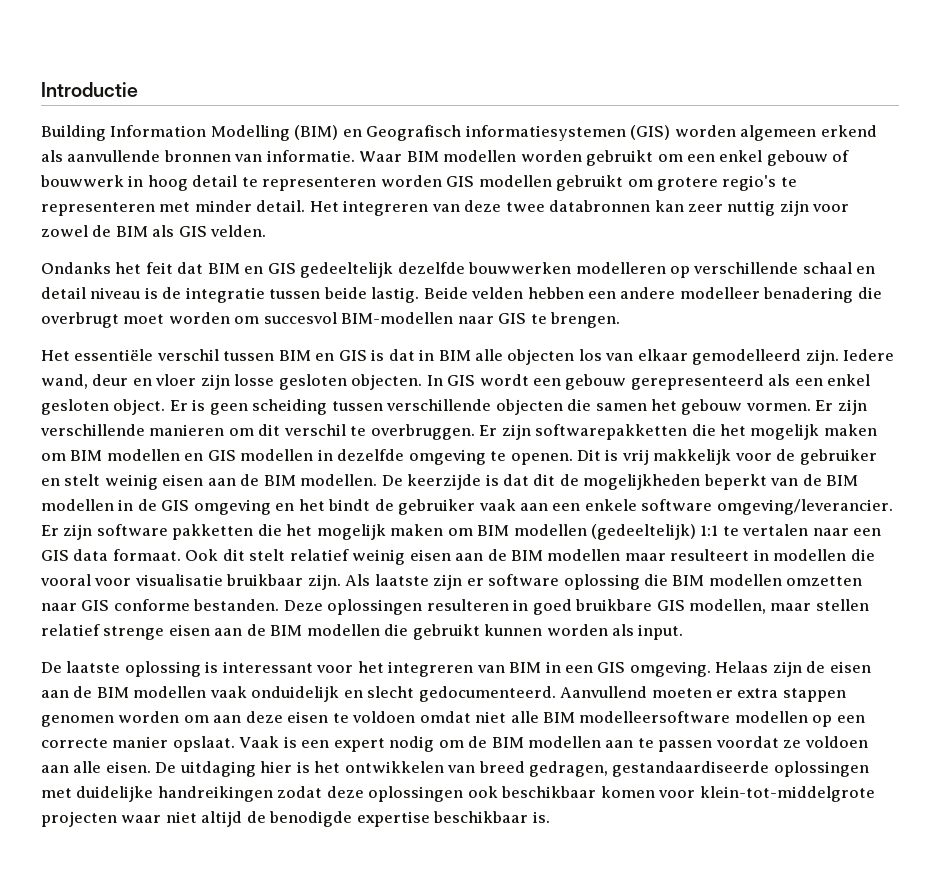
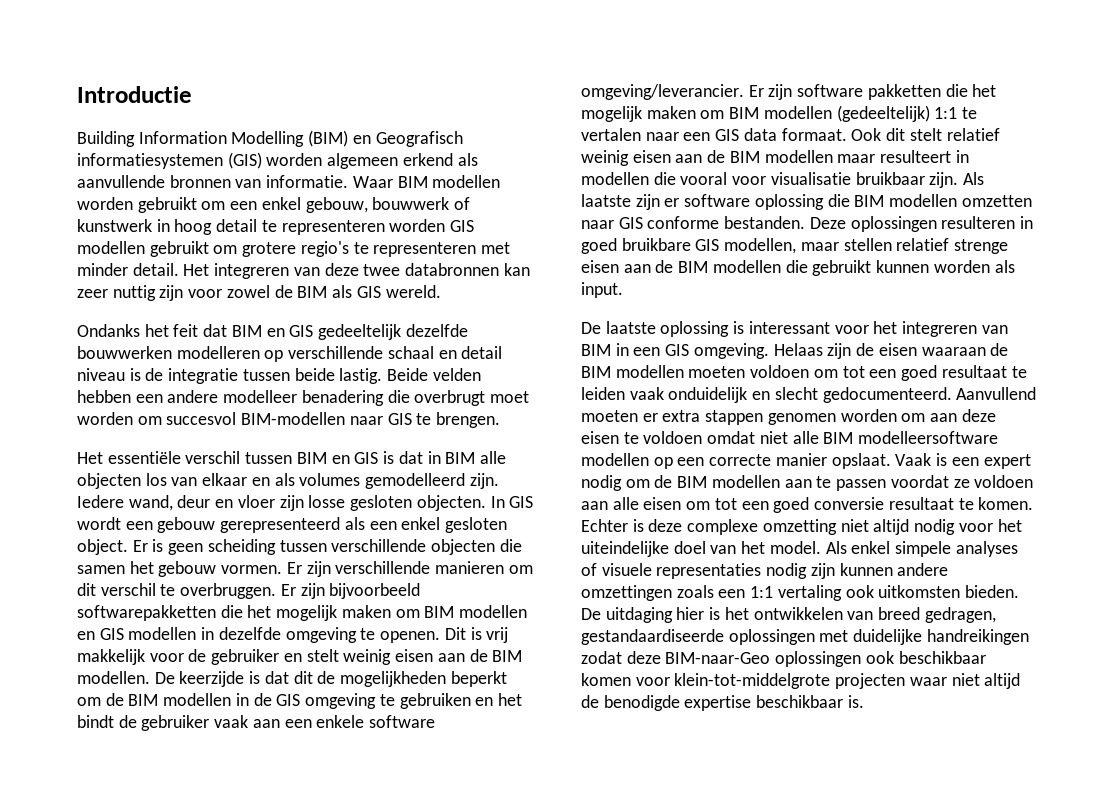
[766,150,850,166] [40,175,124,187] gebouw of bouwwerk -> [305,197,471,213] [77,219,152,232] gebouw, bouwwerk of kunstwerk
[210,225,267,237] velden. -> [385,285,441,298] wereld.
(688, 355) none -> [251,473,361,486] en als volumes
(531, 432) none -> [329,583,421,599] bijvoorbeeld
[770,478,799,486] van -> [77,697,101,706] om
(271, 507) none -> [379,693,471,709] te gebruiken
[41,686,207,698] aan de BIM modellen -> [921,343,1009,356] [581,365,1027,381] [581,387,625,400] waaraan de BIM modellen moeten voldoen om tot een goed resultaat te leiden
[105,761,151,773] eisen. -> [643,497,1034,513] [581,519,1022,535] [581,541,1018,557] [581,563,949,579] [581,585,1020,601] eisen om tot een goed conversie resultaat te komen. Echter is deze complexe omzetting niet altijd nodig voor het uiteindelijke doel van het model. Als enkel simpele analyses of visuele representaties nodig zijn kunnen andere omzettingen zoals een 1:1 vertaling ook uitkomsten bieden.
(364, 792) none -> [665,652,771,664] BIM-naar-Geo

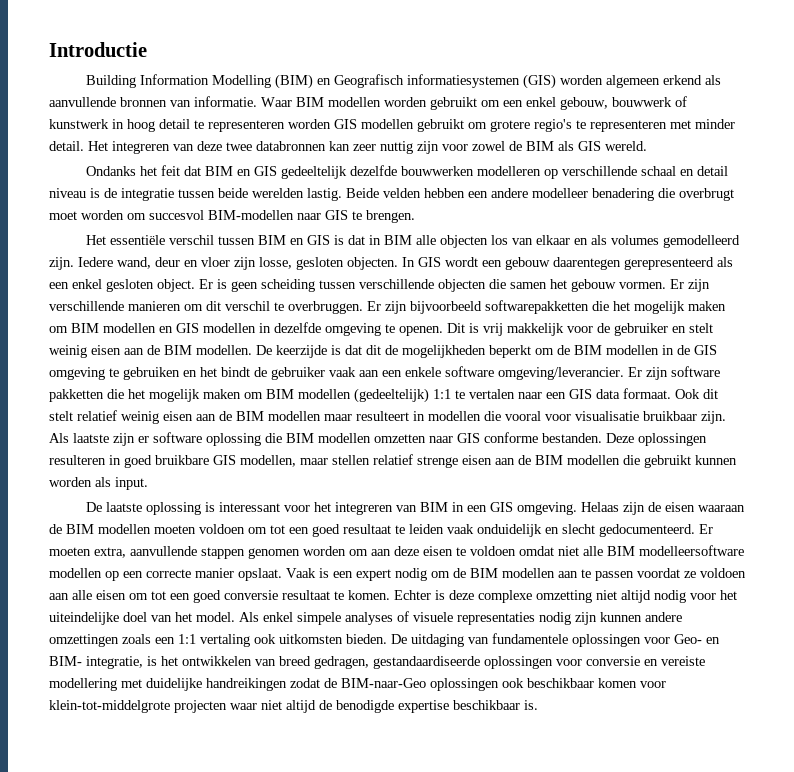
(335, 374) none -> [252,188,304,198] werelden
[308,495,346,508] losse -> [259,257,292,269] losse,
(216, 525) none -> [553,257,621,270] daarentegen
[956,387,1037,400] [581,410,701,422] Aanvullend moeten er extra -> [699,524,713,534] [49,546,197,558] Er moeten extra, aanvullende
[676,607,705,620] hier -> [468,633,720,647] [49,656,143,669] van fundamentele oplossingen voor Geo- en BIM- integratie,
(815, 637) none -> [556,656,705,666] [49,678,117,691] voor conversie en vereiste modellering
[626,651,661,664] deze -> [324,678,337,688] de

